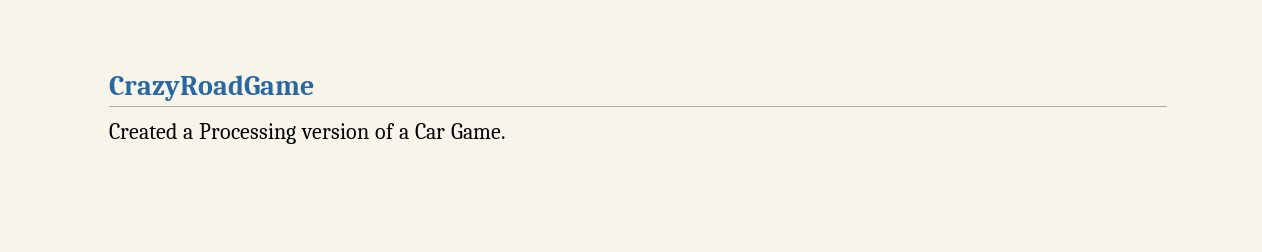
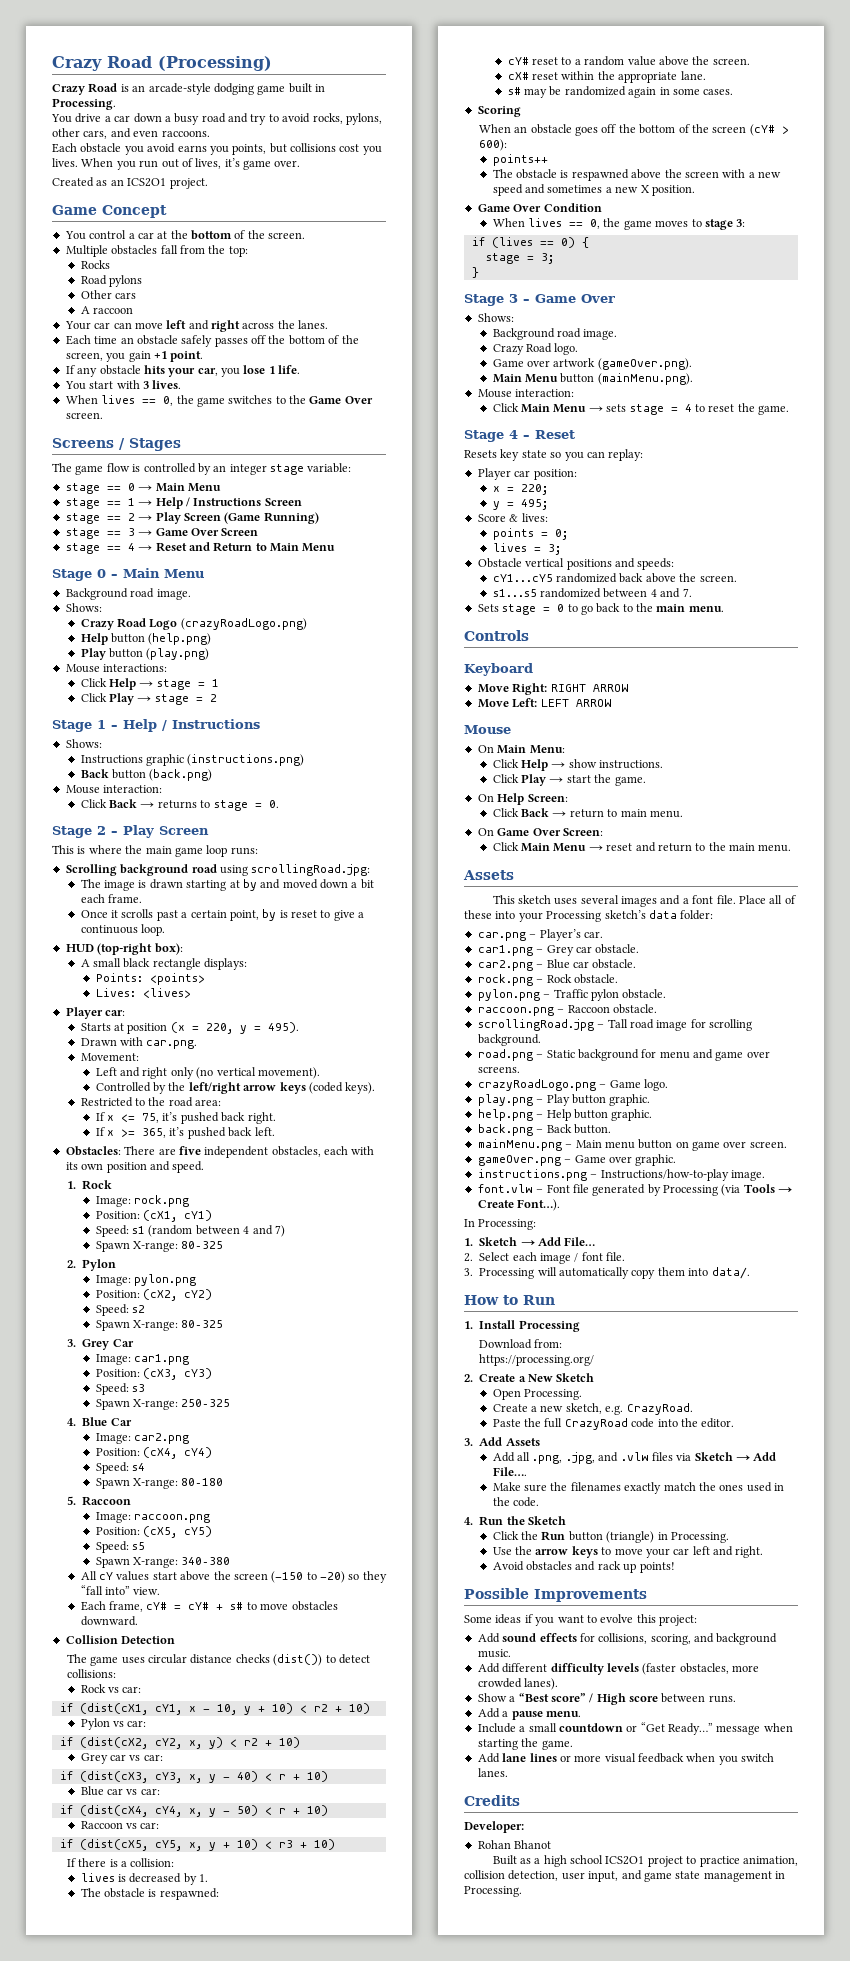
[109,75,314,101] [109,123,506,144] CrazyRoadGame // Created a Processing version of a Car Game. -> [52,56,272,71] [52,83,325,95] [52,98,116,110] [51,113,382,125] [52,128,210,139] [52,143,382,155] [52,158,301,170] [52,177,208,189] [52,205,167,218] [64,230,306,240] [65,245,248,257] [80,260,110,269] [80,275,143,287] [80,290,137,299] [80,306,134,314] [64,320,329,332] [65,335,359,347] [65,351,204,362] [65,365,301,377] [64,380,182,390] [65,395,373,407] [65,412,103,419] [52,438,181,451] [52,463,352,475] [65,483,221,494] [65,497,302,509] [65,512,319,524] [65,528,259,539] [65,542,336,554] [52,568,204,581] [65,588,191,600] [65,603,102,612] [80,618,307,630] [80,633,212,645] [80,648,210,660] [65,664,168,673] [80,678,219,690] [80,693,217,705] [52,719,260,732] [65,739,102,748] [80,754,305,766] [80,769,213,781] [65,785,163,794] [80,799,279,811] [52,825,209,838] [52,845,258,857] [65,864,371,876] [80,879,374,891] [80,894,143,903] [80,909,365,921] [80,924,166,936] [65,943,183,955] [80,958,248,970] [95,973,205,985] [95,988,191,998] [65,1007,126,1019] [80,1022,299,1034] [80,1037,198,1049] [80,1053,139,1061] [95,1067,320,1079] [95,1082,376,1094] [80,1097,222,1107] [95,1112,276,1124] [95,1127,275,1139] [65,1146,375,1158] [65,1161,205,1173] [66,1180,113,1190] [95,1195,190,1207] [95,1210,213,1222] [95,1225,285,1237] [95,1241,224,1252] [66,1259,117,1271] [95,1274,197,1286] [95,1289,213,1301] [95,1304,146,1316] [95,1320,224,1331] [66,1339,134,1350] [95,1354,190,1365] [95,1368,213,1380] [95,1383,146,1395] [95,1399,231,1410] [66,1417,132,1426] [95,1433,190,1444] [95,1447,213,1459] [95,1462,146,1474] [95,1478,224,1489] [66,1496,132,1506] [95,1512,211,1523] [95,1526,213,1538] [95,1541,146,1553] [95,1557,231,1568] [80,1571,387,1583] [80,1585,161,1595] [80,1601,338,1612] [80,1616,138,1626] [65,1635,176,1644] [66,1654,370,1666] [66,1669,116,1678] [80,1684,142,1693] [59,1703,370,1715] [80,1718,147,1730] [59,1737,300,1749] [80,1753,163,1764] [59,1771,328,1783] [80,1786,160,1796] [59,1805,328,1817] [80,1821,160,1829] [59,1839,335,1851] [66,1858,175,1867] [80,1873,209,1885] [80,1888,219,1900] [507,56,750,66] [507,71,706,83] [507,86,734,98] [477,106,521,117] [478,124,789,136] [478,139,507,151] [492,154,548,166] [492,169,782,181] [492,184,695,196] [477,203,602,212] [492,218,746,230] [471,237,589,248] [485,253,554,264] [471,267,479,278] [464,294,615,306] [477,313,514,322] [492,328,618,340] [492,343,579,355] [492,358,692,370] [492,373,693,385] [477,389,575,398] [492,403,790,415] [464,430,575,442] [464,449,644,461] [477,468,577,480] [492,484,548,495] [492,499,548,510] [477,513,548,522] [492,528,568,540] [492,543,561,555] [477,558,675,570] [492,573,737,583] [492,588,692,598] [477,603,724,615] [464,630,529,641] [464,663,533,676] [477,683,629,695] [477,698,612,708] [464,725,511,734] [477,745,565,754] [492,759,664,771] [492,774,646,786] [477,793,568,805] [492,808,683,818] [477,828,603,836] [492,842,792,852] [463,870,514,880] [492,895,796,907] [464,910,714,922] [477,929,603,941] [477,944,640,956] [477,959,637,971] [477,974,618,986] [477,989,667,1001] [477,1004,657,1016] [477,1019,752,1031] [477,1034,541,1046] [477,1049,770,1061] [477,1066,520,1073] [477,1079,668,1091] [477,1094,651,1106] [477,1109,653,1121] [477,1124,611,1136] [477,1139,787,1151] [477,1154,677,1166] [477,1169,765,1181] [477,1184,793,1196] [477,1199,561,1211] [464,1219,537,1230] [464,1237,596,1246] [464,1252,626,1264] [464,1267,750,1279] [464,1295,555,1305] [464,1320,580,1332] [478,1339,563,1349] [478,1354,594,1366] [464,1373,595,1382] [492,1389,583,1400] [492,1403,693,1415] [492,1418,735,1430] [464,1437,540,1446] [492,1452,777,1464] [492,1467,527,1476] [492,1482,785,1494] [492,1497,540,1507] [464,1516,566,1526] [492,1531,729,1543] [492,1546,764,1558] [492,1561,675,1573] [464,1588,647,1602] [464,1614,697,1626] [477,1633,778,1645] [477,1649,511,1658] [477,1663,759,1675] [477,1678,559,1690] [477,1693,736,1705] [477,1708,581,1720] [477,1722,793,1735] [477,1738,573,1750] [477,1753,775,1765] [477,1768,508,1777] [464,1795,520,1806] [464,1821,524,1833] [477,1840,552,1849] [492,1855,798,1867] [464,1870,785,1882] [464,1886,522,1897] Crazy Road (Processing) // Crazy Road is an arcade-style dodging game built in Processing. // You drive a car down a busy road and try to avoid rocks, pylons, other cars, and even raccoons. // Each obstacle you avoid earns you points, but collisions cost you lives. When you run out of lives, it’s game over. // Created as an ICS2O1 project. // Game Concept // You control a car at the bottom of the screen. // Multiple obstacles fall from the top: // Rocks // Road pylons // Other cars // A raccoon // Your car can move left and right across the lanes. // Each time an obstacle safely passes off the bottom of the screen, you gain +1 point. // If any obstacle hits your car, you lose 1 life. // You start with 3 lives. // When lives == 0, the game switches to the Game Over screen. // Screens / Stages // The game flow is controlled by an integer stage variable: // stage == 0 → Main Menu // stage == 1 → Help / Instructions Screen // stage == 2 → Play Screen (Game Running) // stage == 3 → Game Over Screen // stage == 4 → Reset and Return to Main Menu // Stage 0 – Main Menu // Background road image. // Shows: // Crazy Road Logo (crazyRoadLogo.png) // Help button (help.png) // Play button (play.png) // Mouse interactions: // Click Help → stage = 1 // Click Play → stage = 2 // Stage 1 – Help / Instructions // Shows: // Instructions graphic (instructions.png) // Back button (back.png) // Mouse interaction: // Click Back → returns to stage = 0. // Stage 2 – Play Screen // This is where the main game loop runs: // Scrolling background road using scrollingRoad.jpg: // The image is drawn starting at by and moved down a bit each frame. // Once it scrolls past a certain point, by is reset to give a continuous loop. // HUD (top-right box): // A small black rectangle displays: // Points: <points> // Lives: <lives> // Player car: // Starts at position (x = 220, y = 495). // Drawn with car.png. // Movement: // Left and right only (no vertical movement). // Controlled by the left/right arrow keys (coded keys). // Restricted to the road area: // If x <= 75, it’s pushed back right. // If x >= 365, it’s pushed back left. // Obstacles: There are five independent obstacles, each with its own position and speed. // 1. Rock // Image: rock.png // Position: (cX1, cY1) // Speed: s1 (random between 4 and 7) // Spawn X-range: 80–325 // 2. Pylon // Image: pylon.png // Position: (cX2, cY2) // Speed: s2 // Spawn X-range: 80–325 // 3. Grey Car // Image: car1.png // Position: (cX3, cY3) // Speed: s3 // Spawn X-range: 250–325 // 4. Blue Car // Image: car2.png // Position: (cX4, cY4) // Speed: s4 // Spawn X-range: 80–180 // 5. Raccoon // Image: raccoon.png // Position: (cX5, cY5) // Speed: s5 // Spawn X-range: 340–380 // All cY values start above the screen (-150 to -20) so they “fall into” view. // Each frame, cY# = cY# + s# to move obstacles downward. // Collision Detection // The game uses circular distance checks (dist()) to detect collisions: // Rock vs car: // if (dist(cX1, cY1, x - 10, y + 10) < r2 + 10) // Pylon vs car: // if (dist(cX2, cY2, x, y) < r2 + 10) // Grey car vs car: // if (dist(cX3, cY3, x, y - 40) < r + 10) // Blue car vs car: // if (dist(cX4, cY4, x, y - 50) < r + 10) // Raccoon vs car: // if (dist(cX5, cY5, x, y + 10) < r3 + 10) // If there is a collision: // lives is decreased by 1. // The obstacle is respawned: // cY# reset to a random value above the screen. // cX# reset within the appropriate lane. // s# may be randomized again in some cases. // Scoring // When an obstacle goes off the bottom of the screen (cY# > 600): // points++ // The obstacle is respawned above the screen with a new speed and sometimes a new X position. // Game Over Condition // When lives == 0, the game moves to stage 3: // if (lives == 0) { // stage = 3; // } // Stage 3 – Game Over // Shows: // Background road image. // Crazy Road logo. // Game over artwork (gameOver.png). // Main Menu button (mainMenu.png). // Mouse interaction: // Click Main Menu → sets stage = 4 to reset the game. // Stage 4 – Reset // Resets key state so you can replay: // Player car position: // x = 220; // y = 495; // Score & lives: // points = 0; // lives = 3; // Obstacle vertical positions and speeds: // cY1...cY5 randomized back above the screen. // s1...s5 randomized between 4 and 7. // Sets stage = 0 to go back to the main menu. // Controls // Keyboard // Move Right: RIGHT ARROW // Move Left: LEFT ARROW // Mouse // On Main Menu: // Click Help → show instructions. // Click Play → start the game. // On Help Screen: // Click Back → return to main menu. // On Game Over Screen: // Click Main Menu → reset and return to the main menu. // Assets // This sketch uses several images and a font file. Place all of these into your Processing sketch’s data folder: // car.png – Player’s car. // car1.png – Grey car obstacle. // car2.png – Blue car obstacle. // rock.png – Rock obstacle. // pylon.png – Traffic pylon obstacle. // raccoon.png – Raccoon obstacle. // scrollingRoad.jpg – Tall road image for scrolling background. // road.png – Static background for menu and game over screens. // crazyRoadLogo.png – Game logo. // play.png – Play button graphic. // help.png – Help button graphic. // back.png – Back button. // mainMenu.png – Main menu button on game over screen. // gameOver.png – Game over graphic. // instructions.png – Instructions/how-to-play image. // font.vlw – Font file generated by Processing (via Tools → Create Font…). // In Processing: // 1. Sketch → Add File… // 2. Select each image / font file. // 3. Processing will automatically copy them into data/. // How to Run // 1. Install Processing // Download from: // https://processing.org/ // 2. Create a New Sketch // Open Processing. // Create a new sketch, e.g. CrazyRoad. // Paste the full CrazyRoad code into the editor. // 3. Add Assets // Add all .png, .jpg, and .vlw files via Sketch → Add File…. // Make sure the filenames exactly match the ones used in the code. // 4. Run the Sketch // Click the Run button (triangle) in Processing. // Use the arrow keys to move your car left and right. // Avoid obstacles and rack up points! // Possible Improvements // Some ideas if you want to evolve this project: // Add sound effects for collisions, scoring, and background music. // Add different difficulty levels (faster obstacles, more crowded lanes). // Show a “Best score” / High score between runs. // Add a pause menu. // Include a small countdown or “Get Ready…” message when starting the game. // Add lane lines or more visual feedback when you switch lanes. // Credits // Developer: // Rohan Bhanot // Built as a high school ICS2O1 project to practice animation, collision detection, user input, and game state management in Processing.

